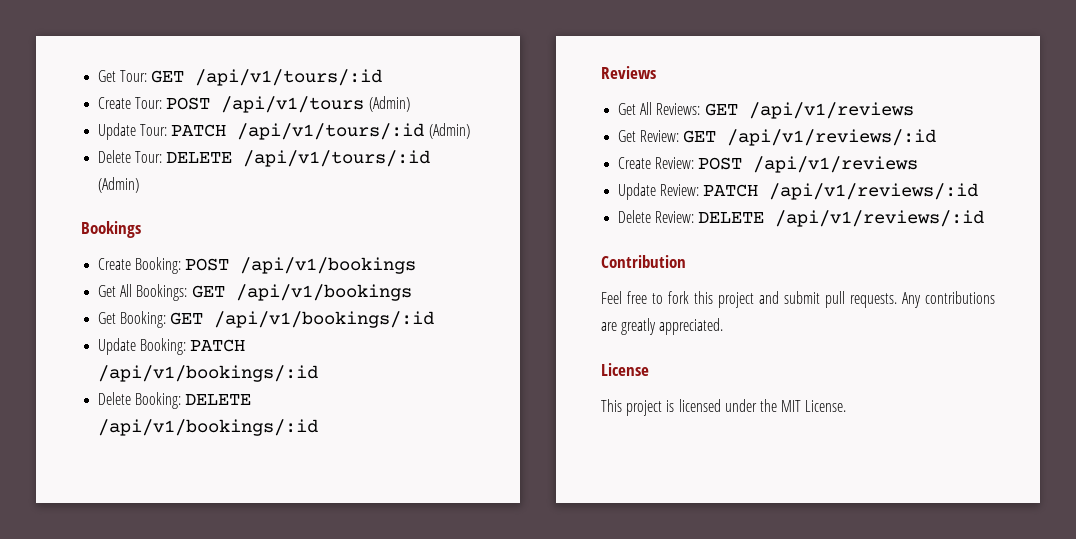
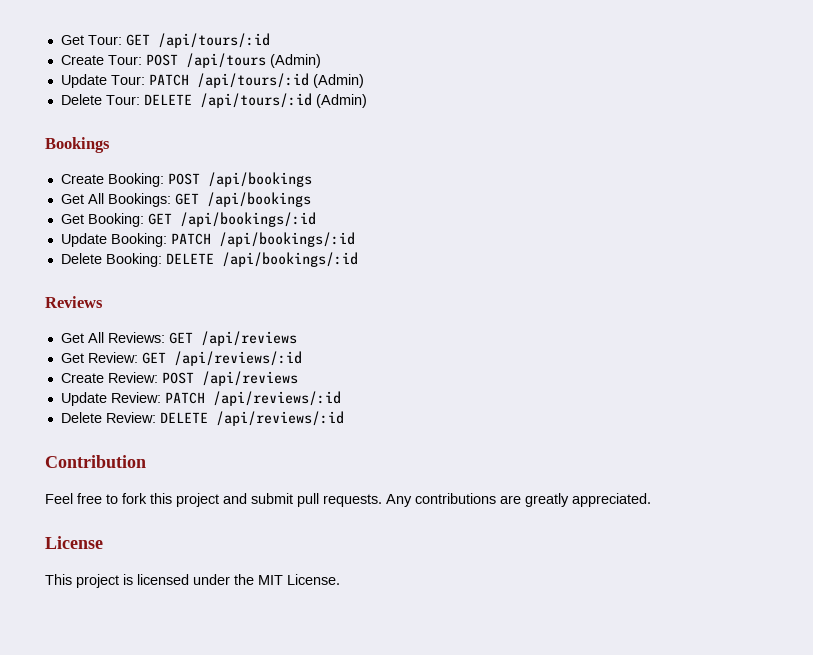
[195,69,383,86] /api/v1/tours/:id -> [157,33,270,48] /api/tours/:id
[221,96,365,113] /api/v1/tours -> [185,53,266,68] /api/tours
[237,123,425,140] /api/v1/tours/:id -> [196,73,309,88] /api/tours/:id
[243,150,431,167] /api/v1/tours/:id -> [199,93,312,108] /api/tours/:id
[240,257,417,274] /api/v1/bookings -> [207,172,312,187] /api/bookings
[235,284,412,301] /api/v1/bookings -> [206,192,311,207] /api/bookings
[214,311,435,328] /api/v1/bookings/:id -> [179,212,316,227] /api/bookings/:id
[98,365,319,382] /api/v1/bookings/:id -> [218,232,355,247] /api/bookings/:id
[98,419,319,436] /api/v1/bookings/:id -> [221,252,358,267] /api/bookings/:id
[748,102,914,119] /api/v1/reviews -> [200,331,297,346] /api/reviews
[727,129,937,146] /api/v1/reviews/:id -> [173,351,302,366] /api/reviews/:id
[753,156,919,173] /api/v1/reviews -> [201,371,298,386] /api/reviews
[769,183,979,200] /api/v1/reviews/:id -> [212,391,341,406] /api/reviews/:id
[775,210,985,227] /api/v1/reviews/:id -> [215,411,344,426] /api/reviews/:id

